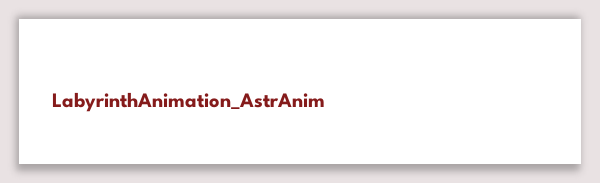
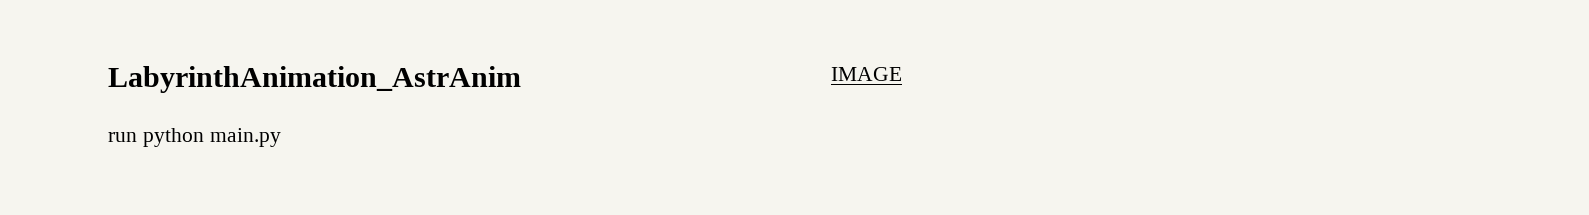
(325, 102) none -> [108,128,281,147] [831,67,902,81] // run python main.py // IMAGE

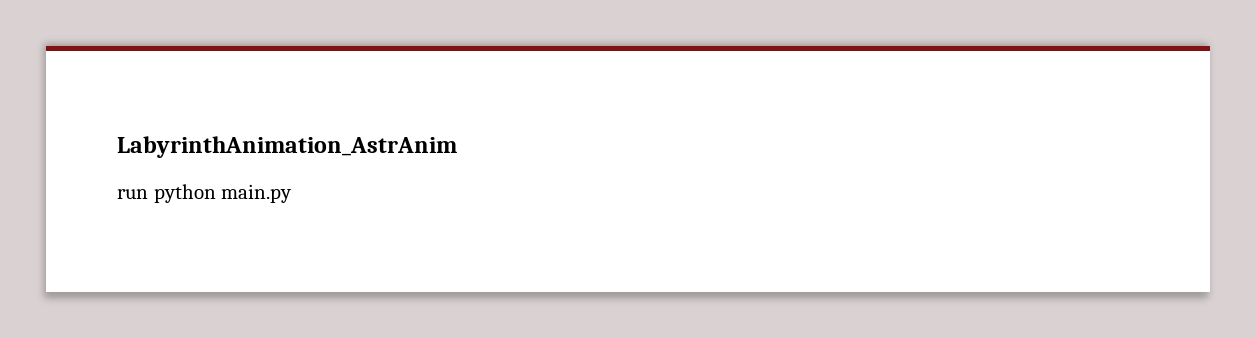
[831,67,902,81] // IMAGE -> (293, 193) none

